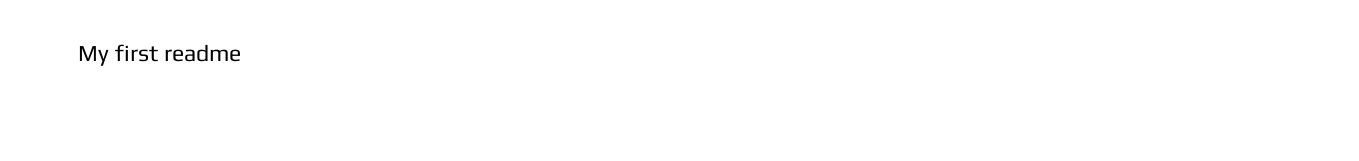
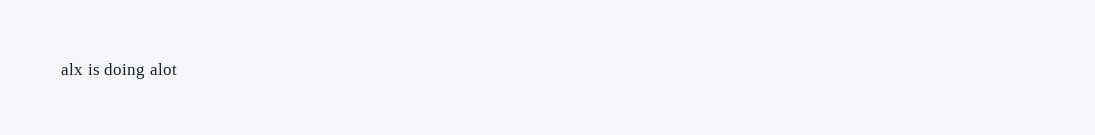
[78,44,242,66] My first readme -> [61,63,177,79] alx is doing alot

